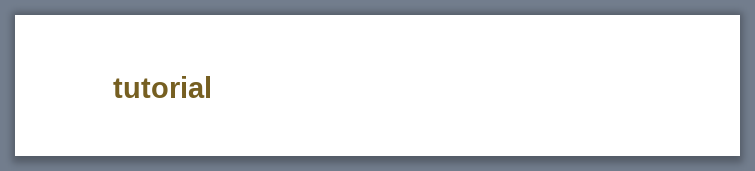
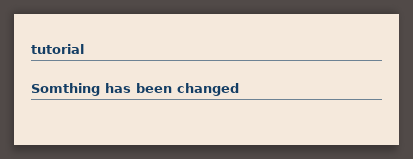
(212, 87) none -> [31,83,239,96] // Somthing has been changed

